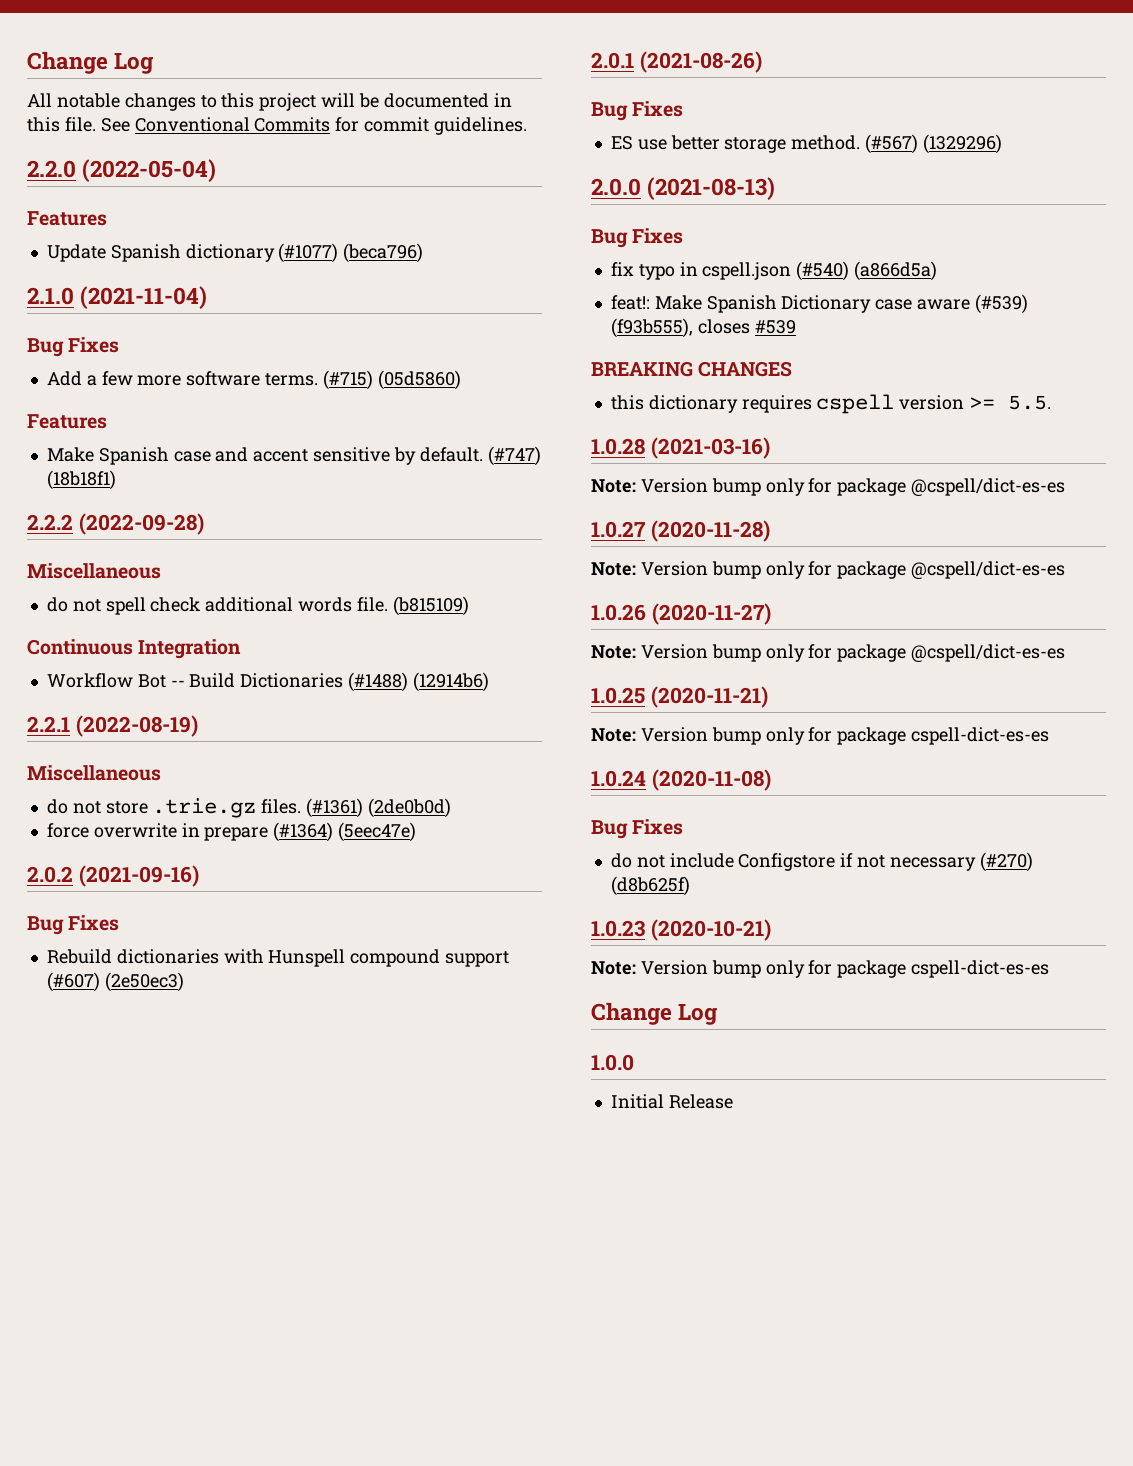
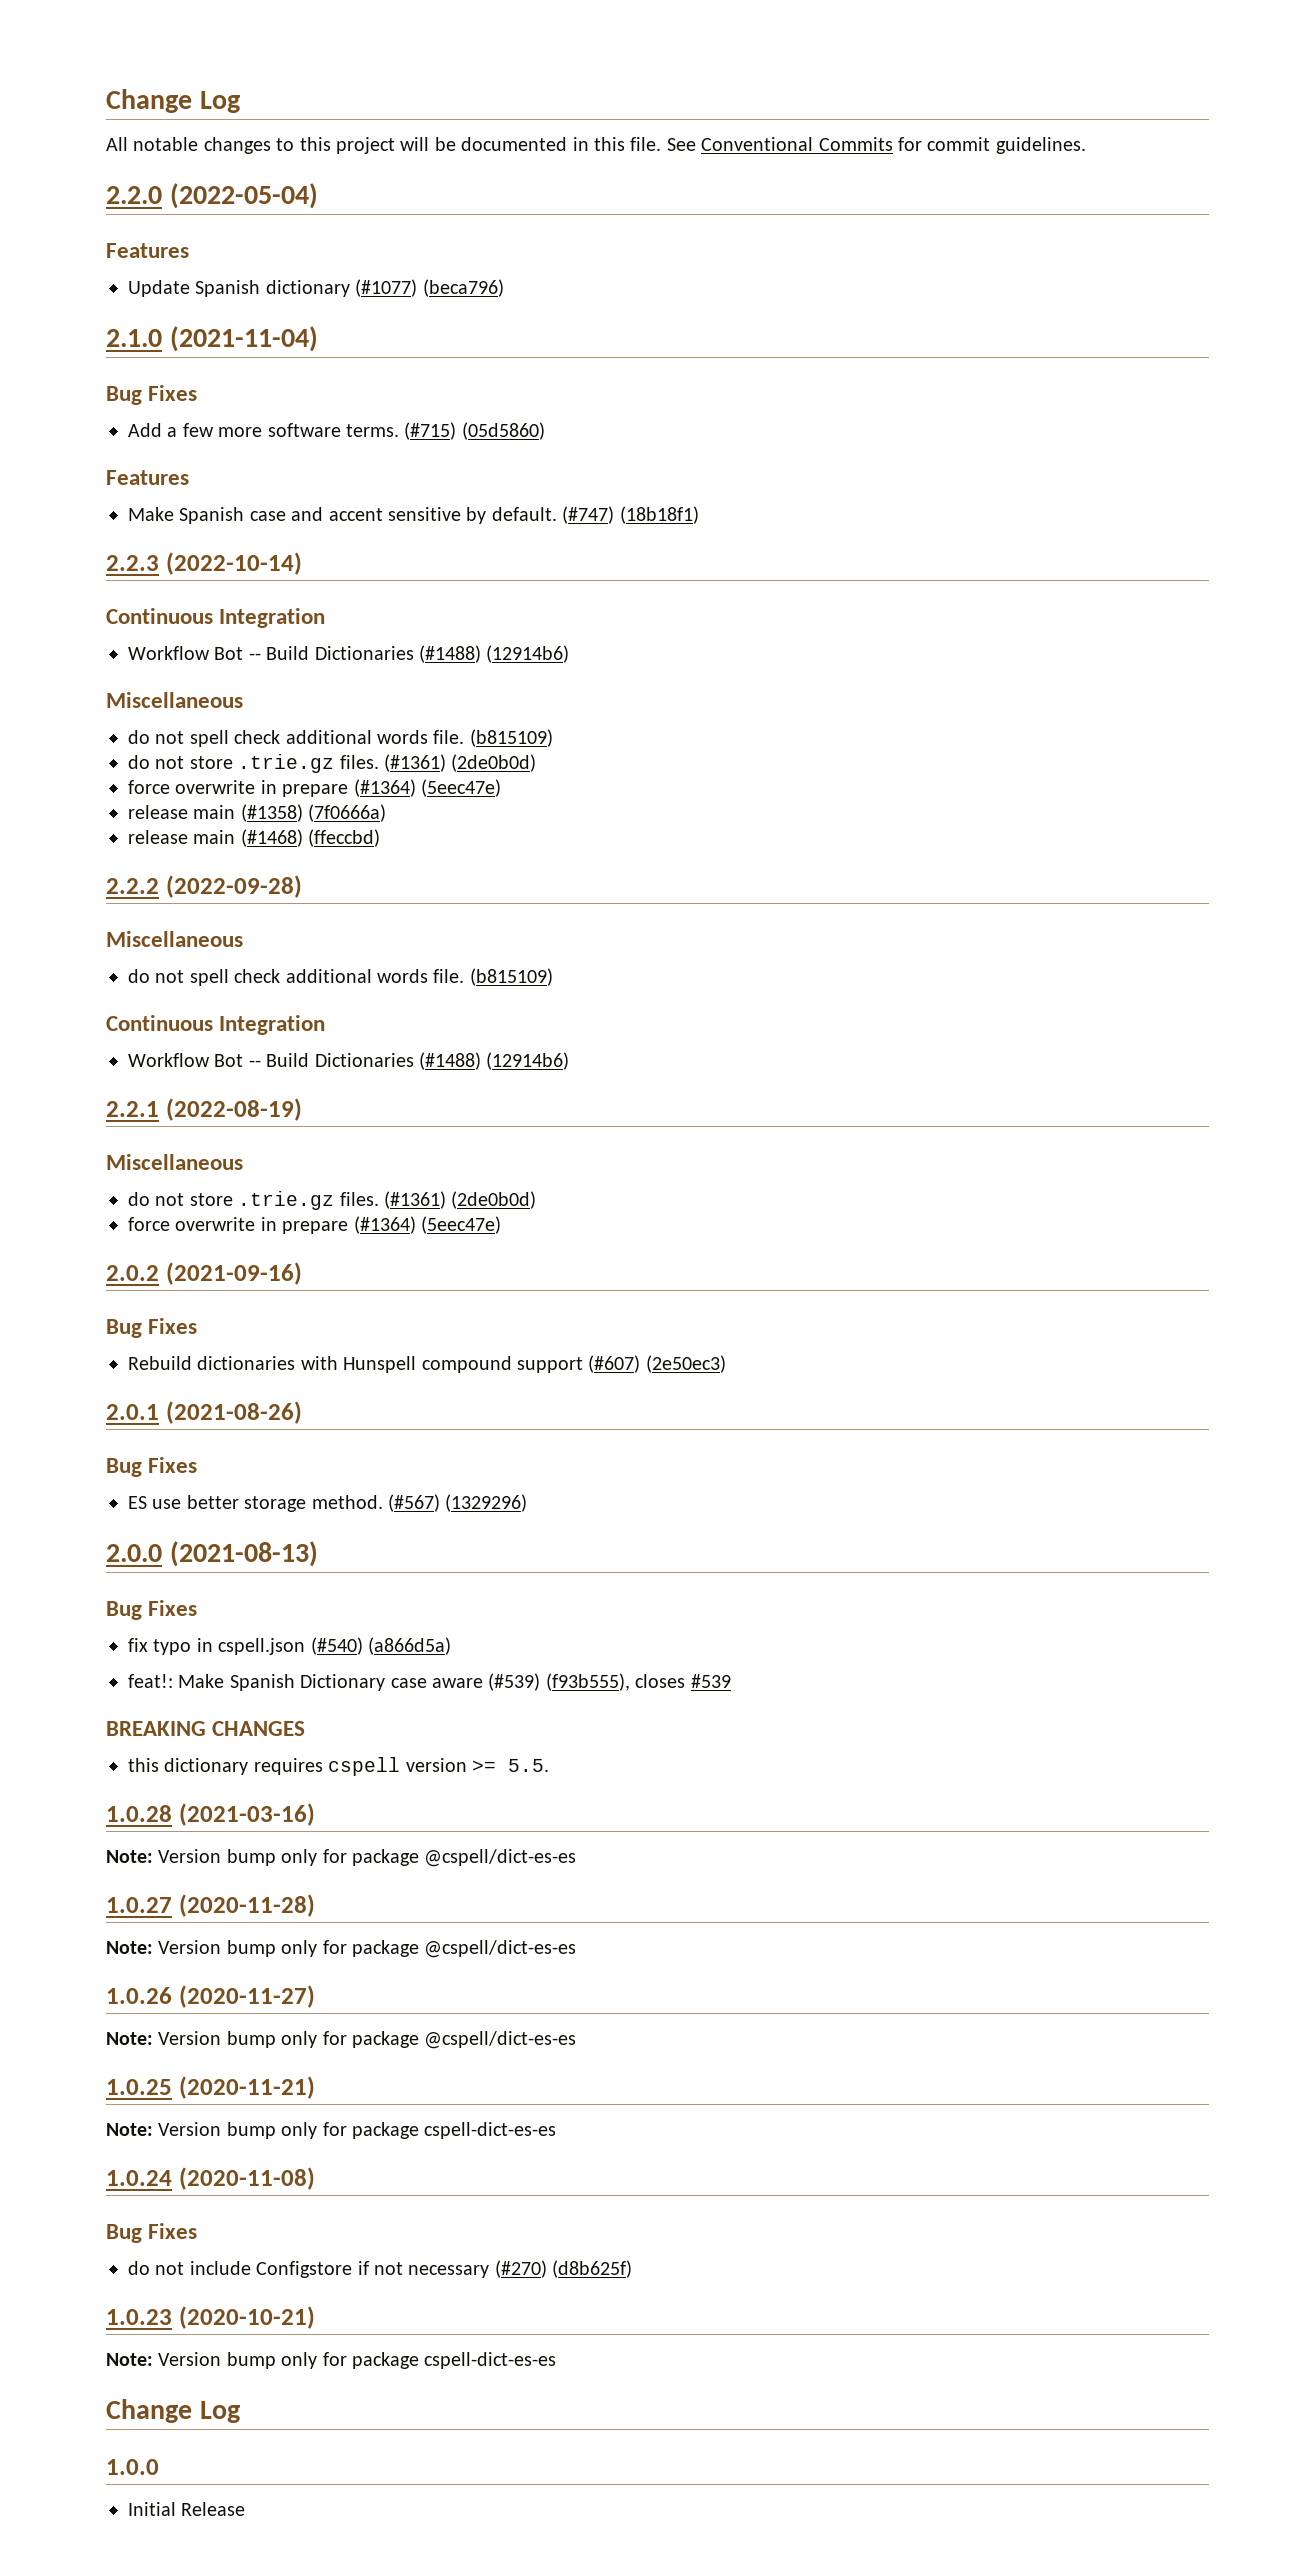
(116, 480) none -> [106,552,302,575] [106,608,326,628] [128,645,570,663] [106,692,243,708] [128,729,553,747] [128,754,537,773] [128,779,501,797] [128,804,387,822] [128,829,381,847] // 2.2.3 (2022-10-14) // Continuous Integration // Workflow Bot -- Build Dictionaries (#1488) (12914b6) // Miscellaneous // do not spell check additional words file. (b815109) // do not store .trie.gz files. (#1361) (2de0b0d) // force overwrite in prepare (#1364) (5eec47e) // release main (#1358) (7f0666a) // release main (#1468) (ffeccbd)

